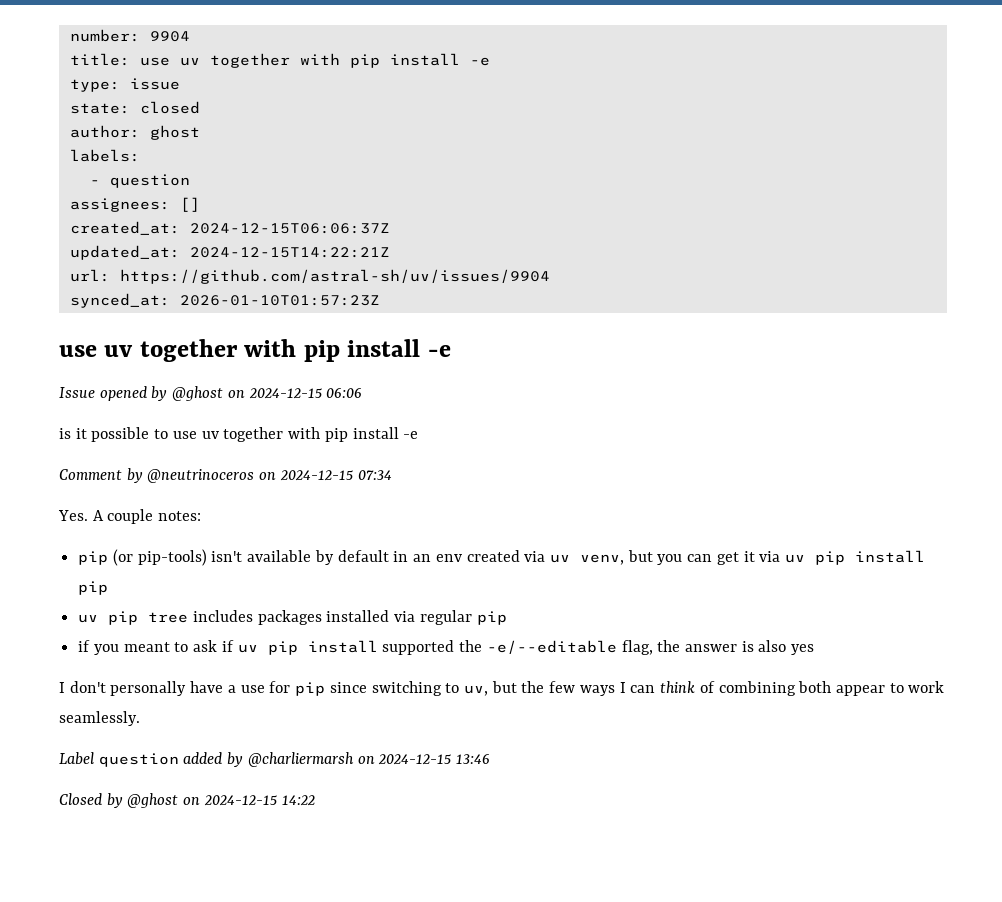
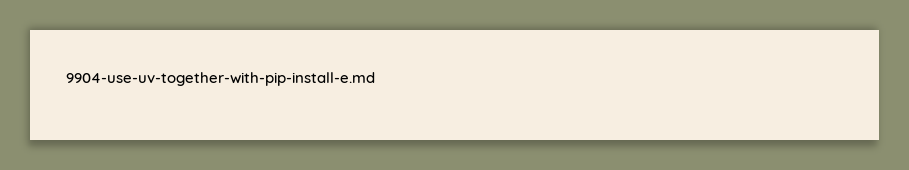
[69,29,190,42] [69,53,490,68] [69,78,180,92] [69,101,200,114] [69,125,200,140] [69,149,140,162] [89,174,190,188] [69,197,200,212] [69,221,390,235] [69,245,390,260] [69,269,550,284] [69,293,380,308] [59,339,451,362] [59,386,363,401] [59,427,419,442] [59,468,392,483] [58,509,202,524] [78,549,926,566] [78,581,109,595] [78,610,507,625] [78,640,815,655] [59,681,945,696] [59,711,140,726] [59,752,491,767] [59,793,315,808] number: 9904 // title: use uv together with pip install -e // type: issue // state: closed // author: ghost // labels: // - question // assignees: [] // created_at: 2024-12-15T06:06:37Z // updated_at: 2024-12-15T14:22:21Z // url: https://github.com/astral-sh/uv/issues/9904 // synced_at: 2026-01-10T01:57:23Z // use uv together with pip install -e // Issue opened by @ghost on 2024-12-15 06:06 // is it possible to use uv together with pip install -e // Comment by @neutrinoceros on 2024-12-15 07:34 // Yes. A couple notes: // pip (or pip-tools) isn't available by default in an env created via uv venv, but you can get it via uv pip install pip // uv pip tree includes packages installed via regular pip // if you meant to ask if uv pip install supported the -e/--editable flag, the answer is also yes // I don't personally have a use for pip since switching to uv, but the few ways I can think of combining both appear to work seamlessly. // Label question added by @charliermarsh on 2024-12-15 13:46 // Closed by @ghost on 2024-12-15 14:22 -> [66,72,375,86] 9904-use-uv-together-with-pip-install-e.md

